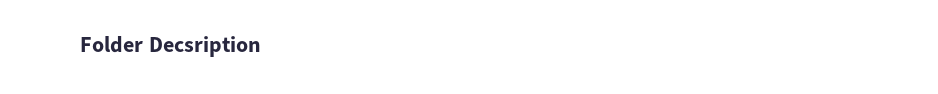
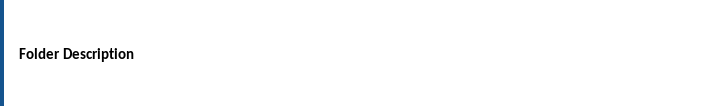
[148,36,261,57] Decsription -> [62,48,134,62] Description

